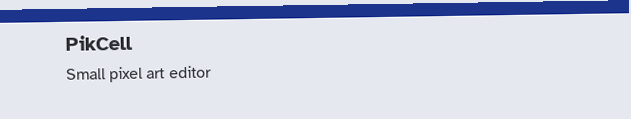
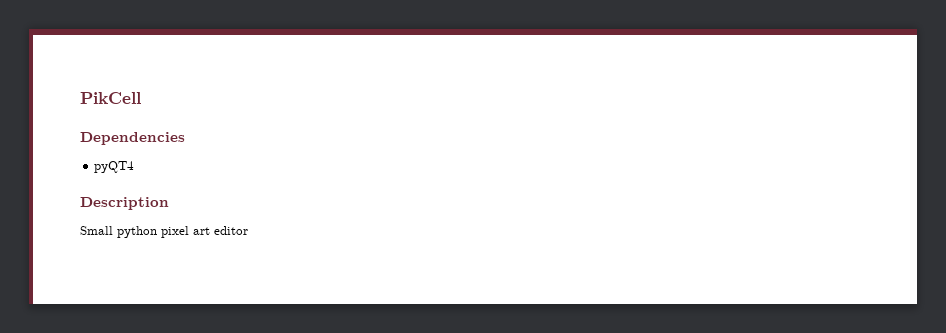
(133, 42) none -> [80,132,185,145] [94,161,135,173] [80,197,169,210] // Dependencies // pyQT4 // Description
(106, 74) none -> [117,226,157,238] python

